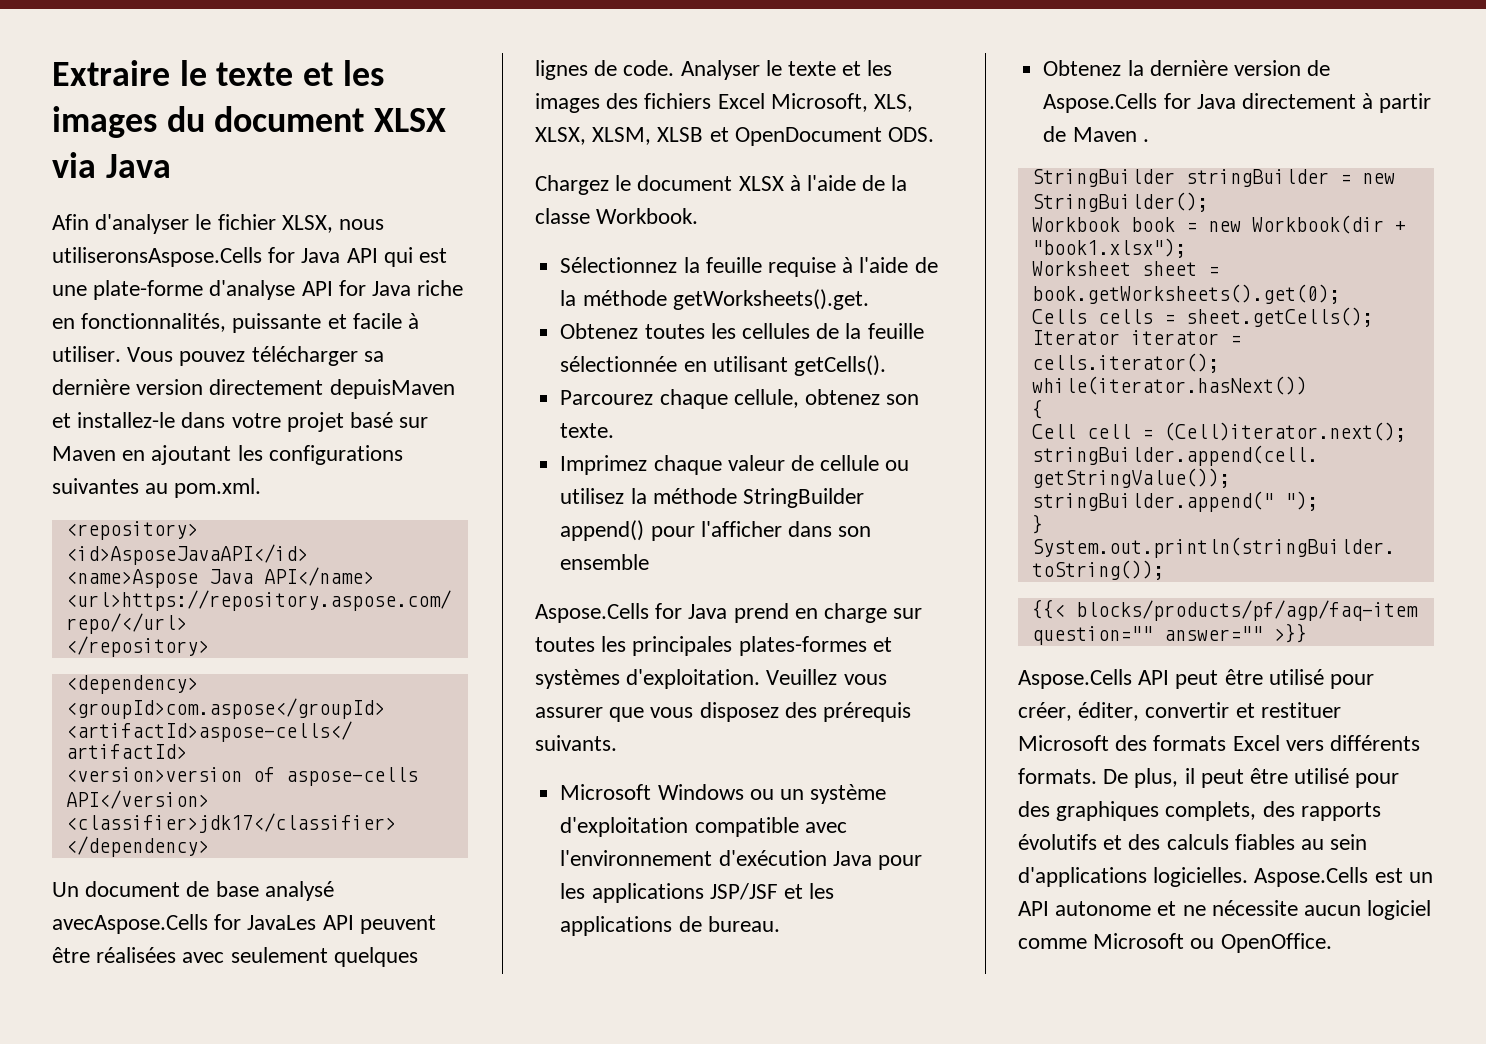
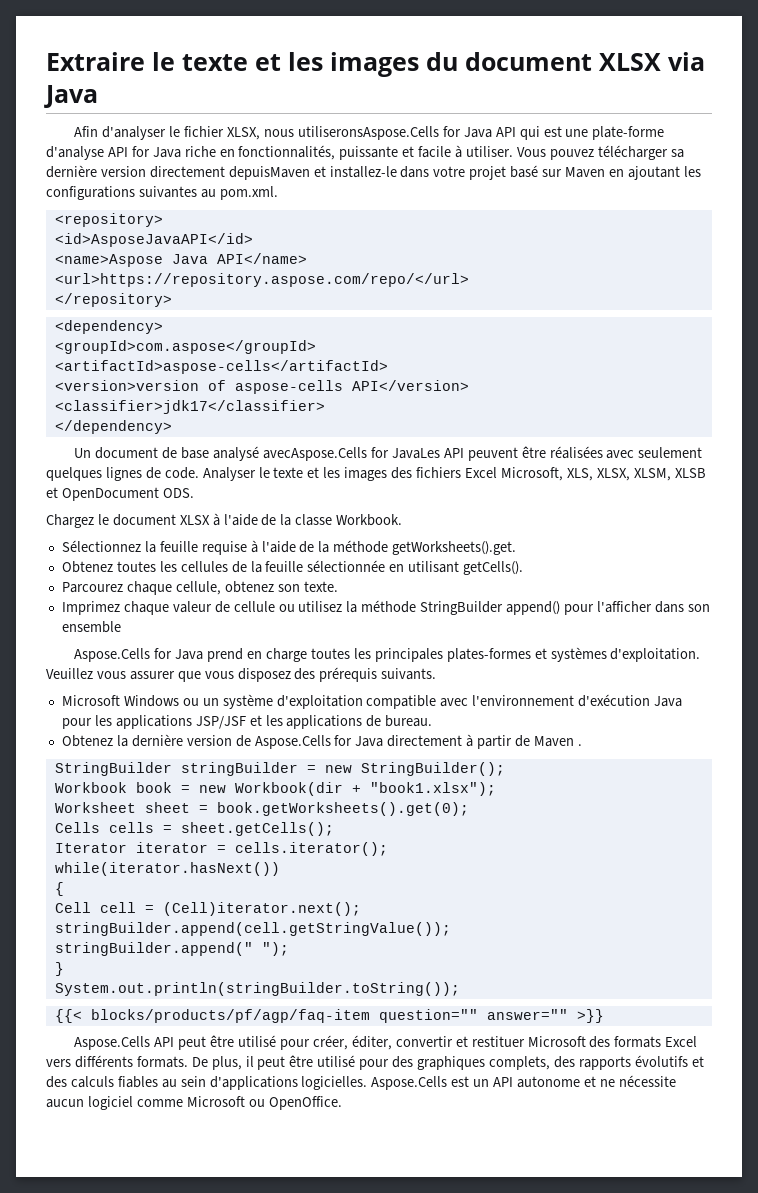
[893,608,923,619] sur -> (308, 655) none

